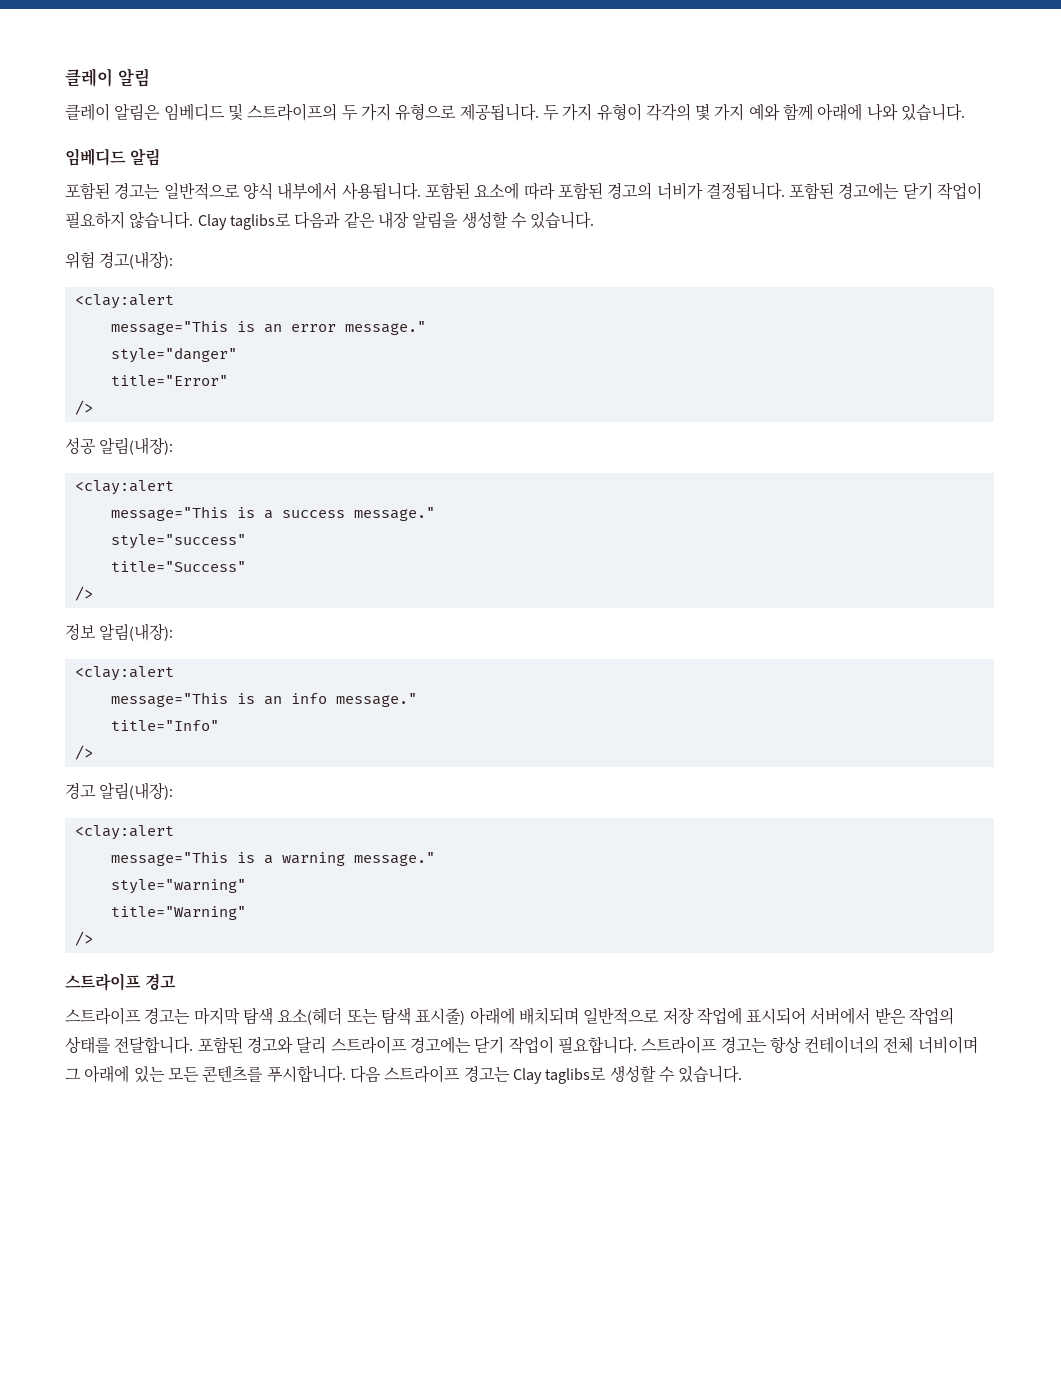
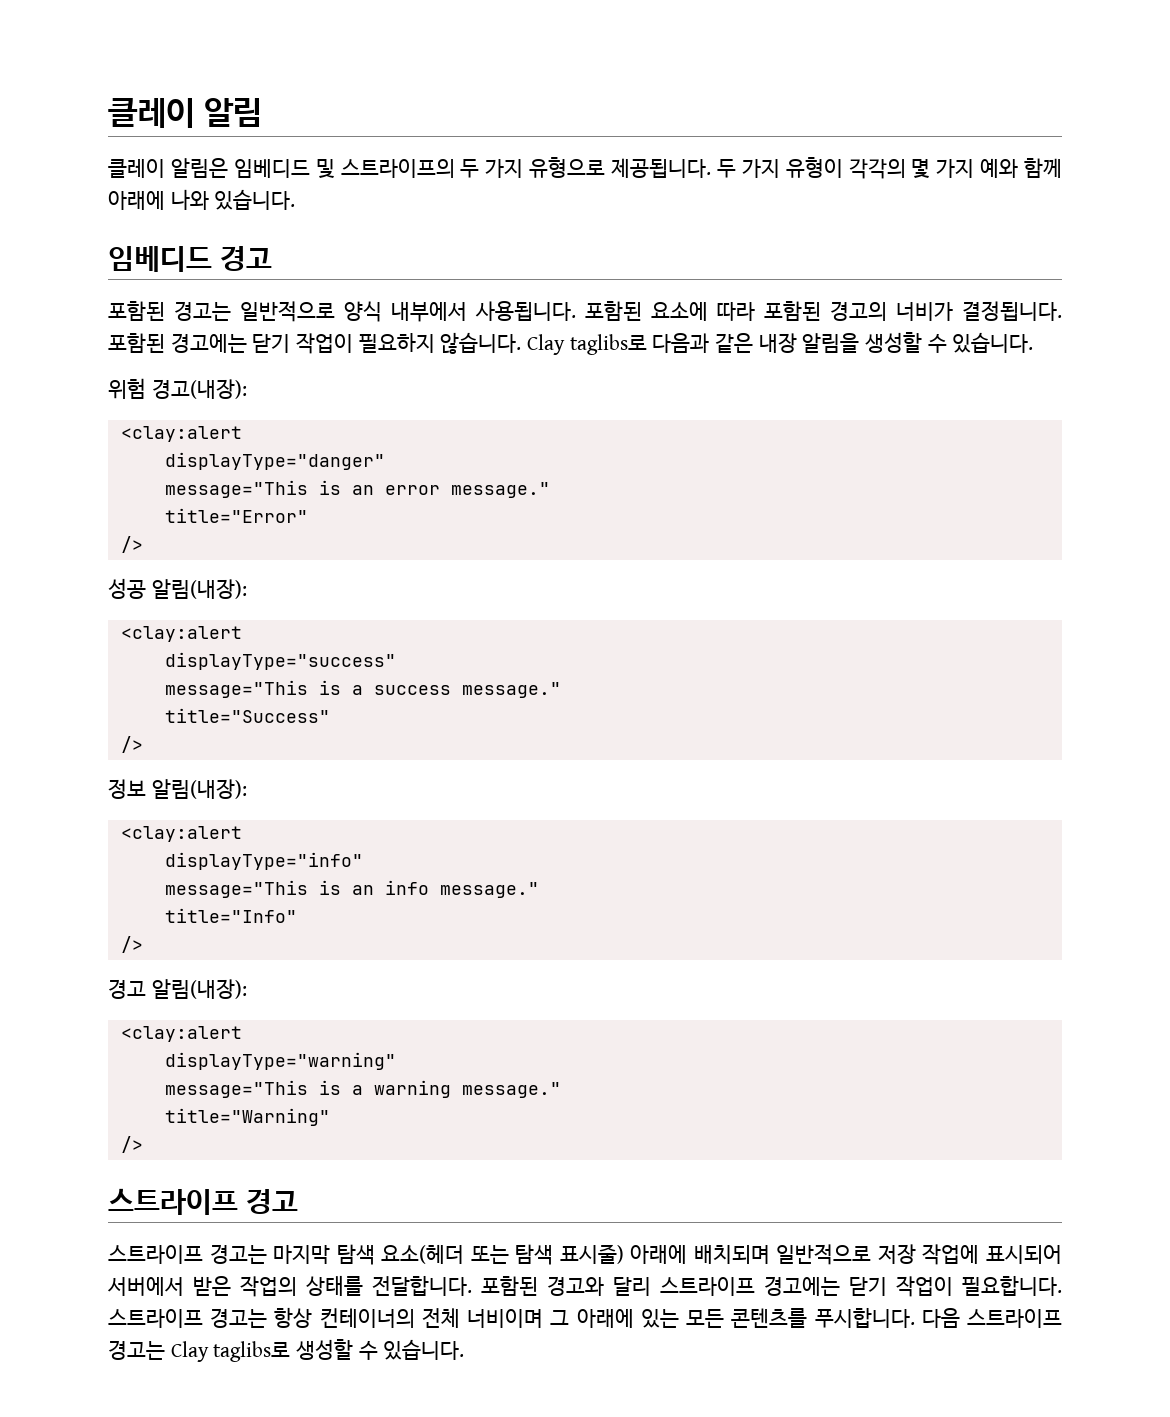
[130,148,160,166] 알림 -> [220,246,272,271] 경고
(174, 301) none -> [164,452,385,470] // displayType="danger"
[110,347,237,363] // style="danger" -> (550, 490) none
(174, 487) none -> [164,652,396,670] // displayType="success"
[110,534,246,549] // style="success" -> (561, 690) none
(174, 673) none -> [164,852,363,870] // displayType="info"
(174, 832) none -> [164,1052,396,1070] // displayType="warning"
[110,879,246,894] // style="warning" -> (561, 1090) none

